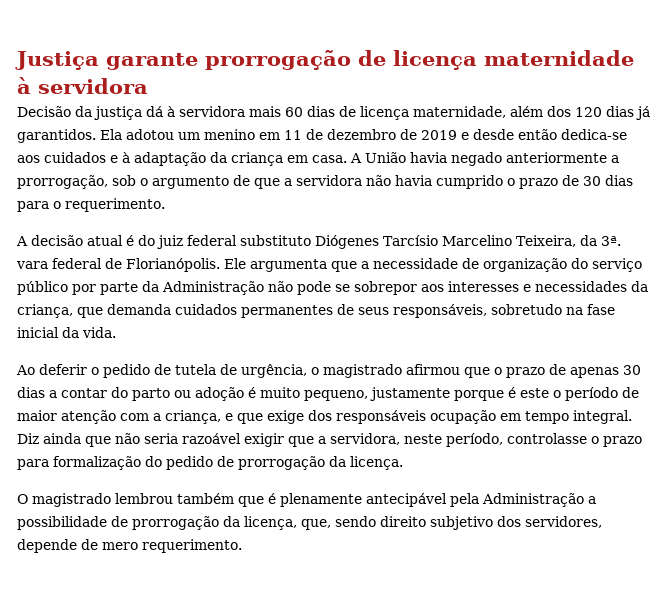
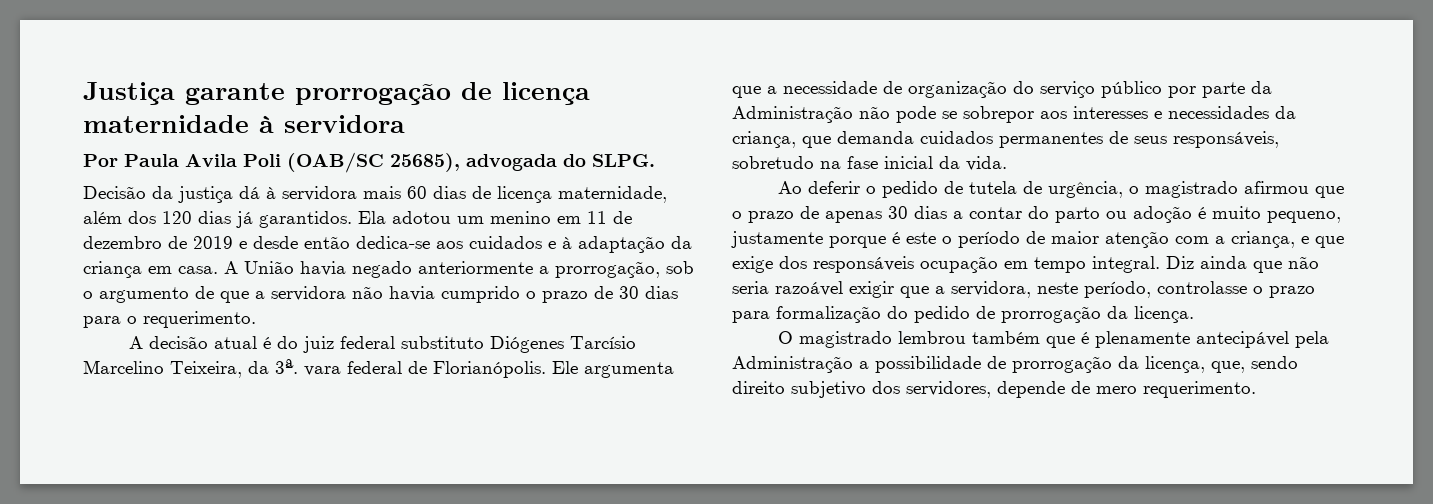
(148, 86) none -> [83,152,655,173] // Por Paula Avila Poli (OAB/SC 25685), advogada do SLPG.

